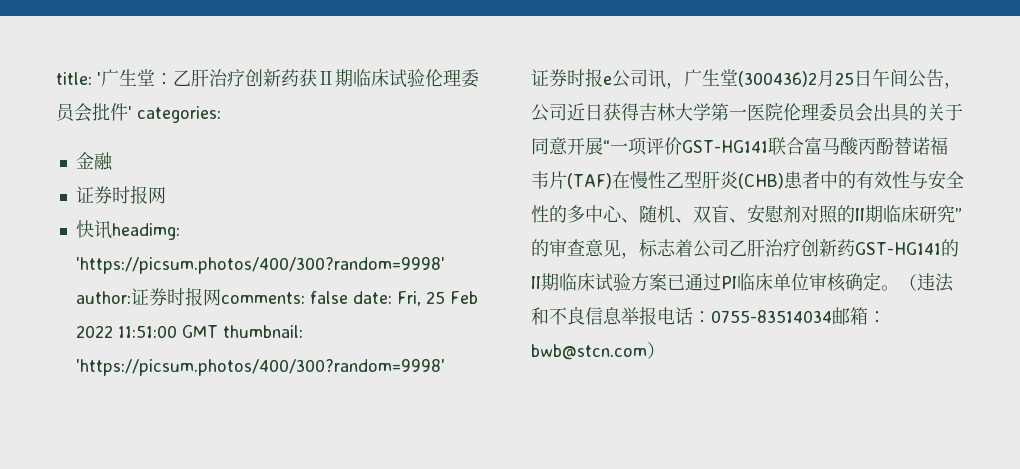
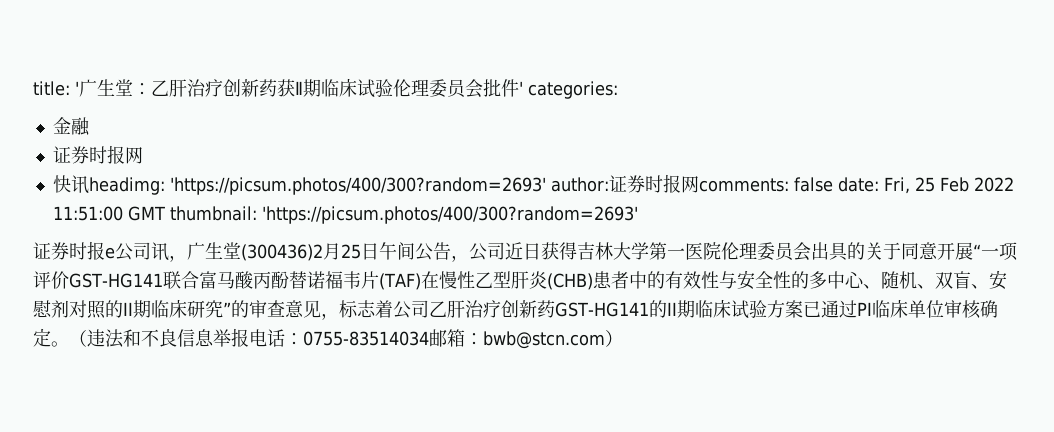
[75,257,445,274] 'https://picsum.photos/400/300?random=9998' -> [169,177,546,195] 'https://picsum.photos/400/300?random=2693'
[75,359,445,376] 'https://picsum.photos/400/300?random=9998' -> [261,206,638,224] 'https://picsum.photos/400/300?random=2693'

